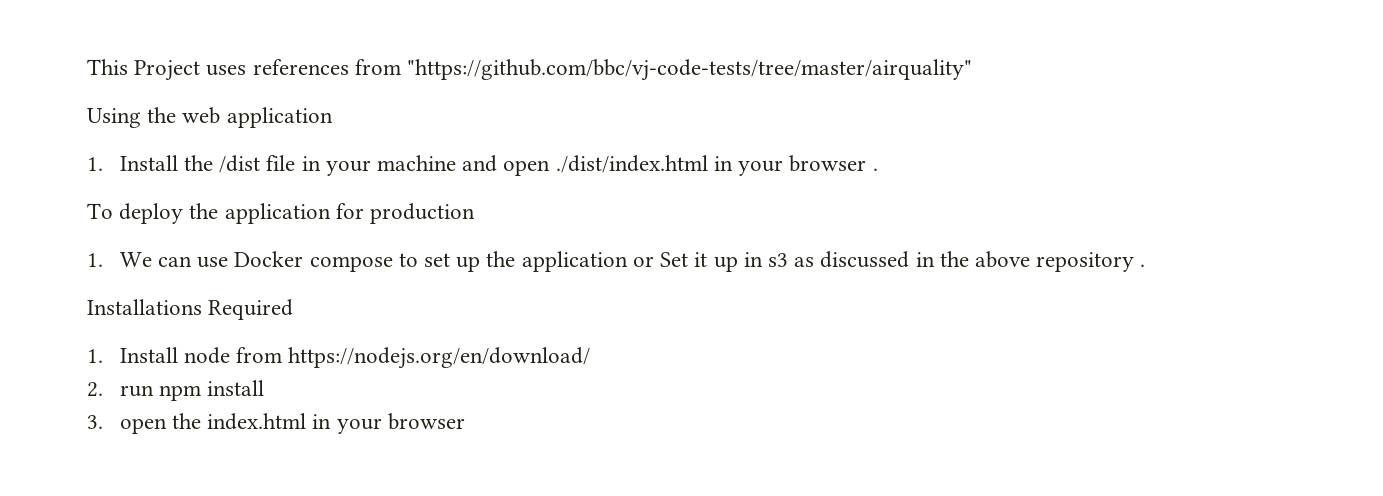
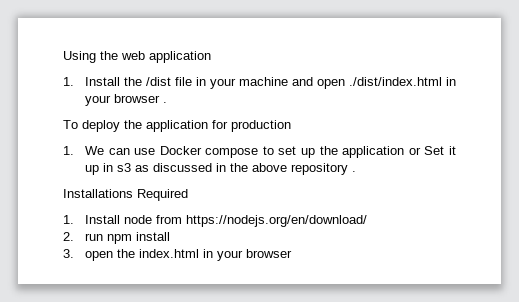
[87,59,973,81] This Project uses references from "https://github.com/bbc/vj-code-tests/tree/master/airquality" // -> (63, 57) none

